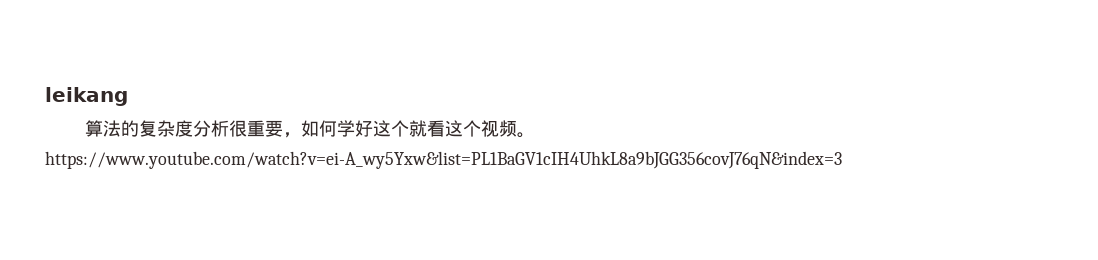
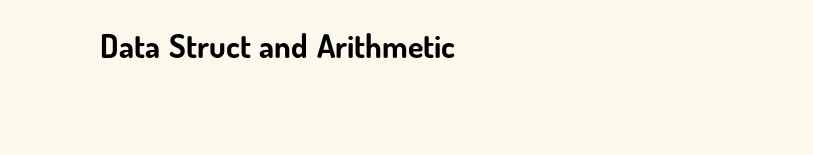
[45,87,128,106] [85,120,536,138] [45,151,842,169] leikang // 算法的复杂度分析很重要，如何学好这个就看这个视频。https://www.youtube.com/watch?v=ei-A_wy5Yxw&list=PL1BaGV1cIH4UhkL8a9bJGG356covJ76qN&index=3 -> [100,33,455,58] Data Struct and Arithmetic

